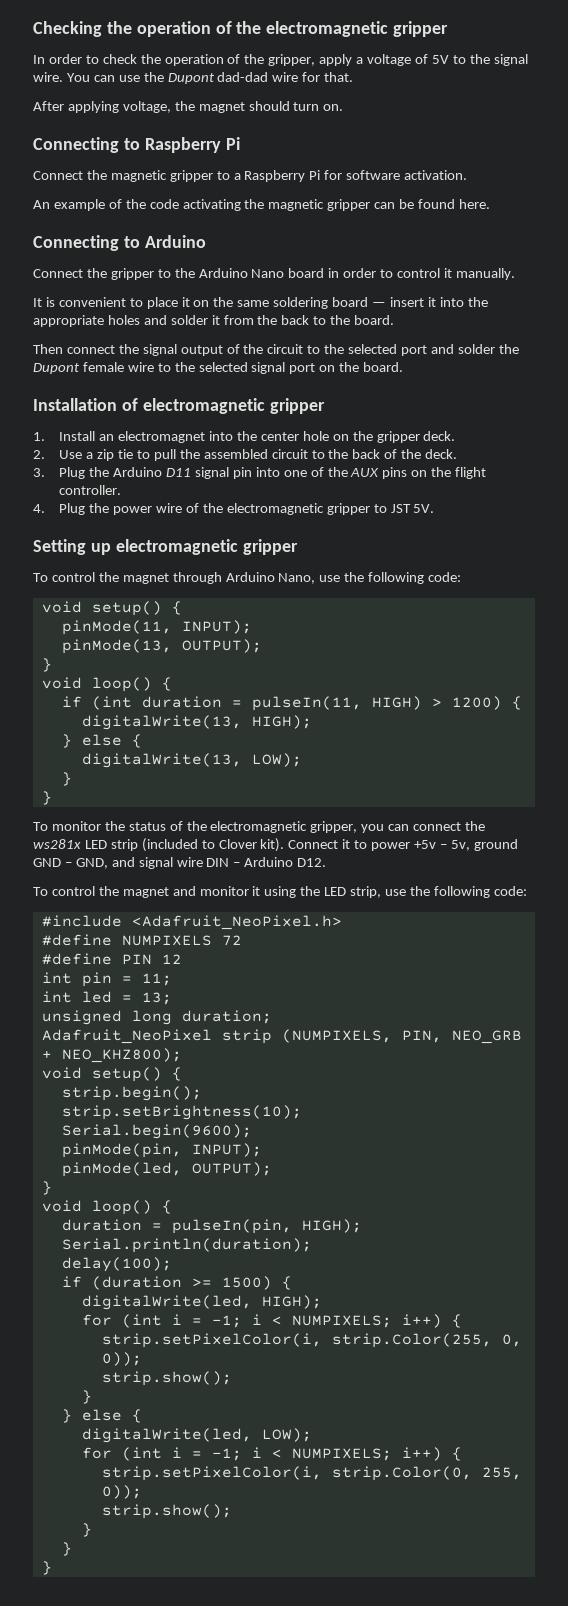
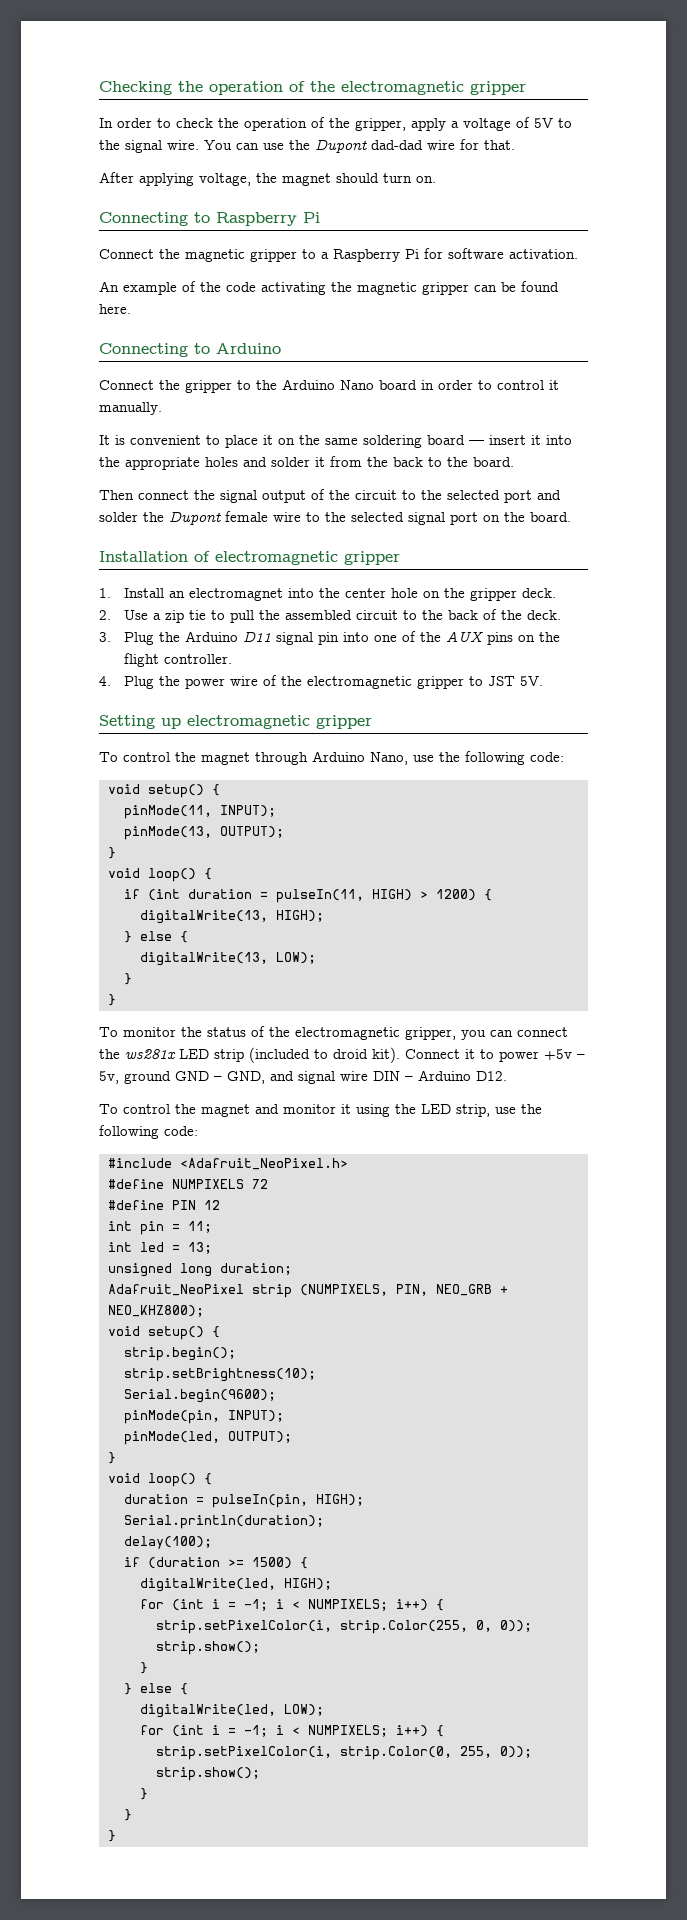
[218,839,257,849] Clover -> [333,1049,368,1059] droid

